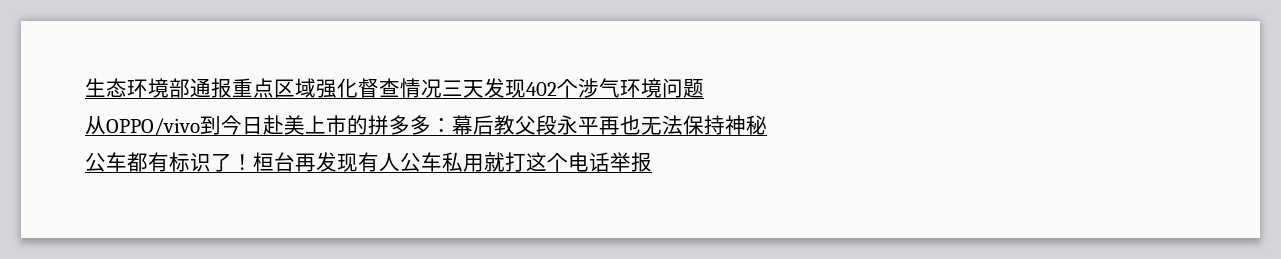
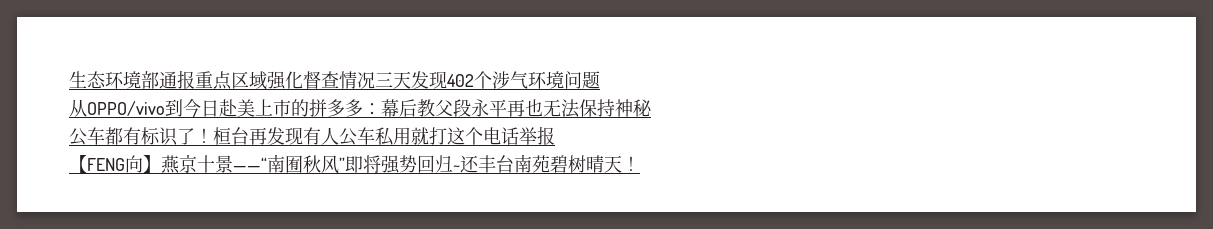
(652, 162) none -> [69,154,640,174] // 【FENG向】燕京十景——“南囿秋风”即将强势回归~还丰台南苑碧树晴天！

